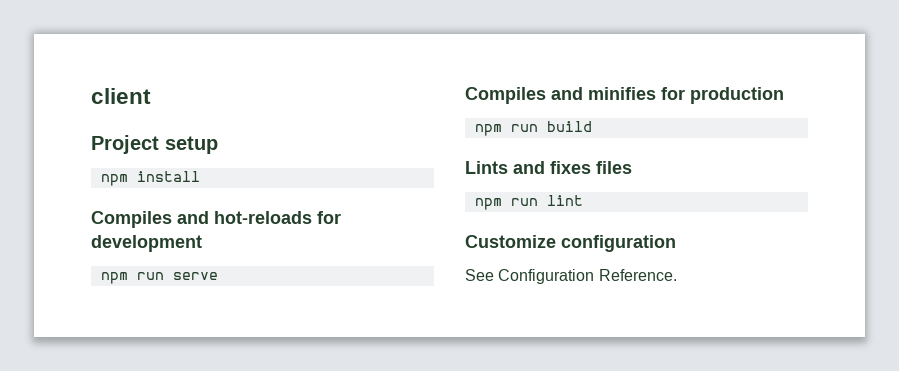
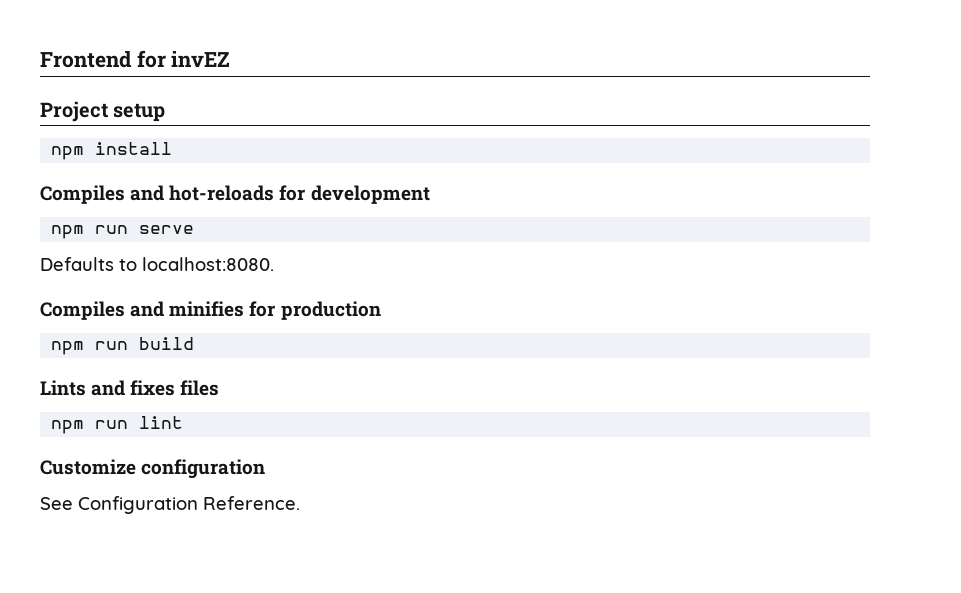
[91,88,151,104] client -> [40,50,231,68] Frontend for invEZ
(218, 276) none -> [40,257,274,271] // Defaults to localhost:8080.

